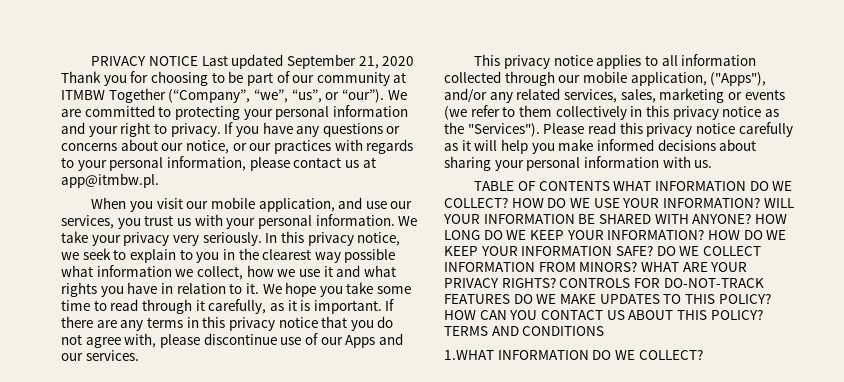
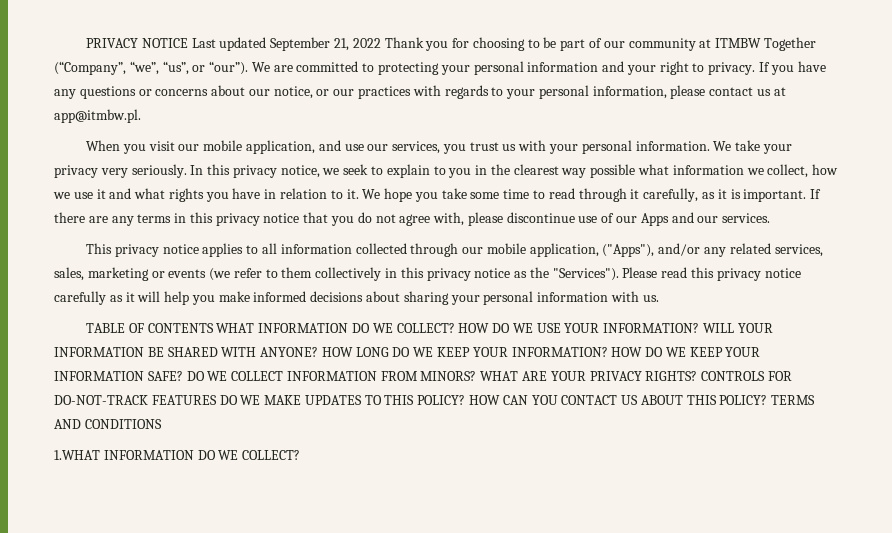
[382,56,415,66] 2020 -> [352,38,381,48] 2022

